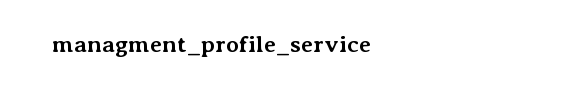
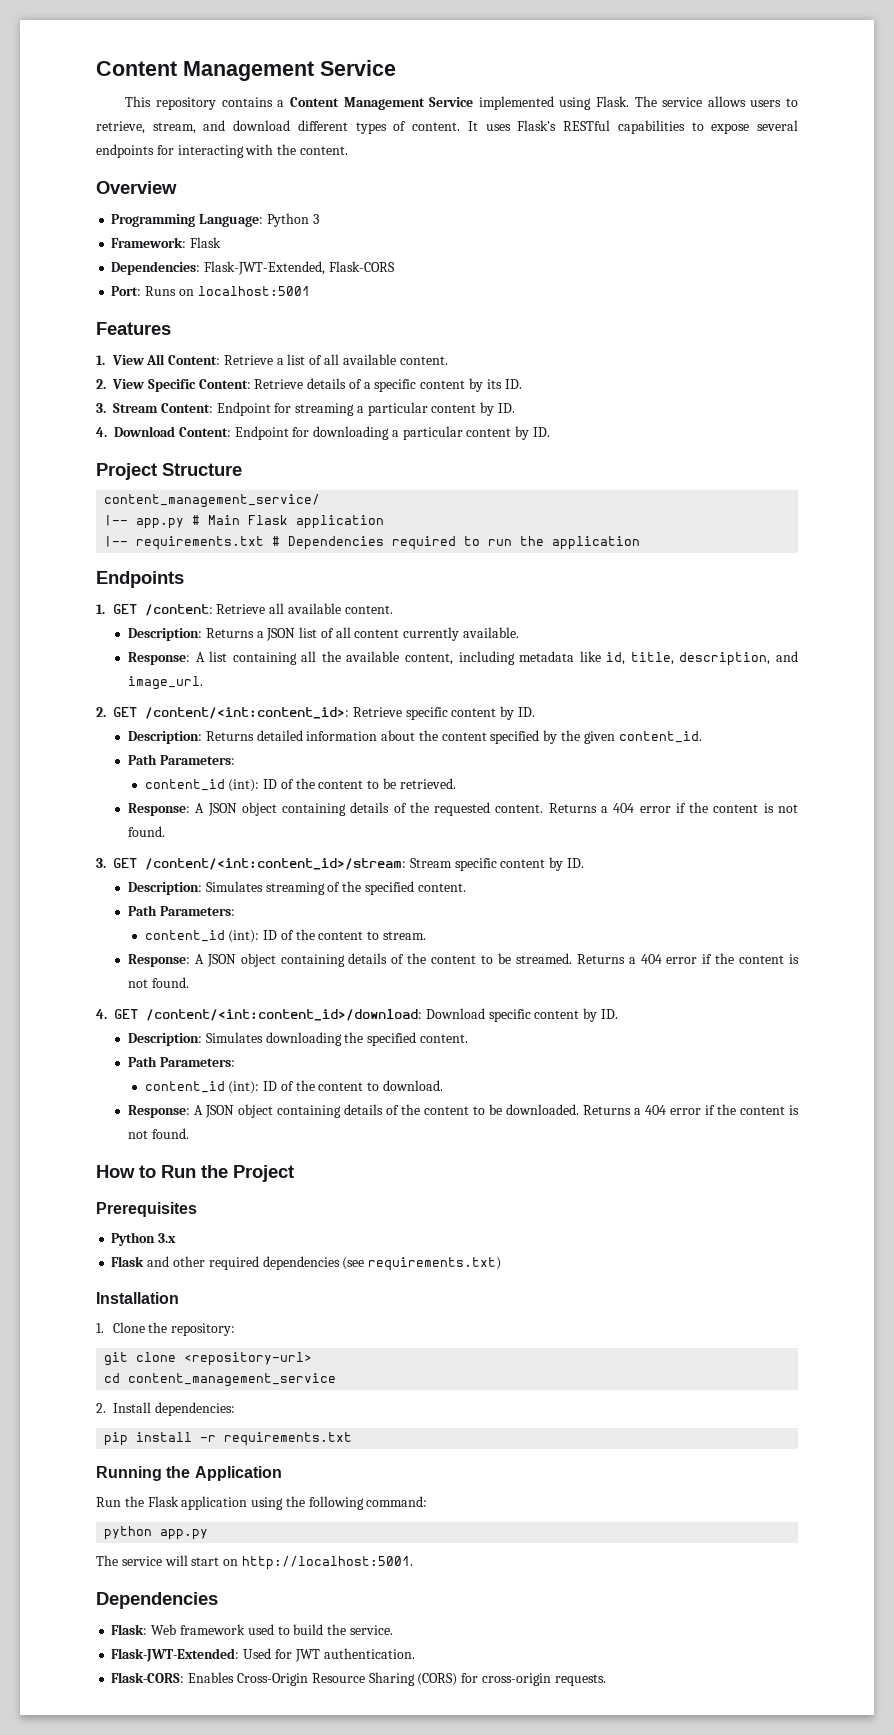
[52,36,371,57] managment_profile_service -> [96,60,396,81] [125,96,798,110] [96,120,799,134] [96,144,348,158] [96,181,177,194] [111,213,319,227] [111,237,222,248] [111,261,395,275] [111,286,310,296] [96,322,171,335] [96,354,448,365] [96,378,522,392] [96,402,516,416] [96,426,551,440] [96,463,242,480] [104,494,321,508] [104,515,385,529] [104,536,641,550] [96,571,184,588] [96,603,393,616] [127,627,519,641] [127,651,798,666] [127,676,203,690] [96,706,535,720] [127,730,702,744] [127,754,235,765] [144,778,456,792] [127,802,799,816] [127,826,165,837] [96,857,584,871] [127,881,466,895] [127,905,235,916] [144,929,426,943] [127,953,800,967] [127,977,189,988] [96,1008,618,1022] [127,1032,468,1046] [127,1056,235,1067] [144,1080,443,1094] [127,1104,799,1118] [127,1128,189,1139] [96,1165,294,1182] [96,1202,197,1217] [111,1232,177,1246] [111,1256,502,1271] [96,1292,179,1304] [96,1322,236,1336] [104,1352,313,1366] [104,1373,337,1387] [96,1402,235,1416] [104,1432,353,1446] [96,1466,282,1481] [96,1496,428,1510] [104,1526,209,1540] [96,1555,413,1570] [96,1592,218,1609] [111,1624,393,1635] [111,1648,415,1662] [111,1672,606,1686] Content Management Service // This repository contains a Content Management Service implemented using Flask. The service allows users to retrieve, stream, and download different types of content. It uses Flask's RESTful capabilities to expose several endpoints for interacting with the content. // Overview // Programming Language: Python 3 // Framework: Flask // Dependencies: Flask-JWT-Extended, Flask-CORS // Port: Runs on localhost:5001 // Features // 1. View All Content: Retrieve a list of all available content. // 2. View Specific Content: Retrieve details of a specific content by its ID. // 3. Stream Content: Endpoint for streaming a particular content by ID. // 4. Download Content: Endpoint for downloading a particular content by ID. // Project Structure // content_management_service/ // |-- app.py # Main Flask application // |-- requirements.txt # Dependencies required to run the application // Endpoints // 1. GET /content: Retrieve all available content. // Description: Returns a JSON list of all content currently available. // Response: A list containing all the available content, including metadata like id, title, description, and image_url. // 2. GET /content/<int:content_id>: Retrieve specific content by ID. // Description: Returns detailed information about the content specified by the given content_id. // Path Parameters: // content_id (int): ID of the content to be retrieved. // Response: A JSON object containing details of the requested content. Returns a 404 error if the content is not found. // 3. GET /content/<int:content_id>/stream: Stream specific content by ID. // Description: Simulates streaming of the specified content. // Path Parameters: // content_id (int): ID of the content to stream. // Response: A JSON object containing details of the content to be streamed. Returns a 404 error if the content is not found. // 4. GET /content/<int:content_id>/download: Download specific content by ID. // Description: Simulates downloading the specified content. // Path Parameters: // content_id (int): ID of the content to download. // Response: A JSON object containing details of the content to be downloaded. Returns a 404 error if the content is not found. // How to Run the Project // Prerequisites // Python 3.x // Flask and other required dependencies (see requirements.txt) // Installation // 1. Clone the repository: // git clone <repository-url> // cd content_management_service // 2. Install dependencies: // pip install -r requirements.txt // Running the Application // Run the Flask application using the following command: // python app.py // The service will start on http://localhost:5001. // Dependencies // Flask: Web framework used to build the service. // Flask-JWT-Extended: Used for JWT authentication. // Flask-CORS: Enables Cross-Origin Resource Sharing (CORS) for cross-origin requests.

